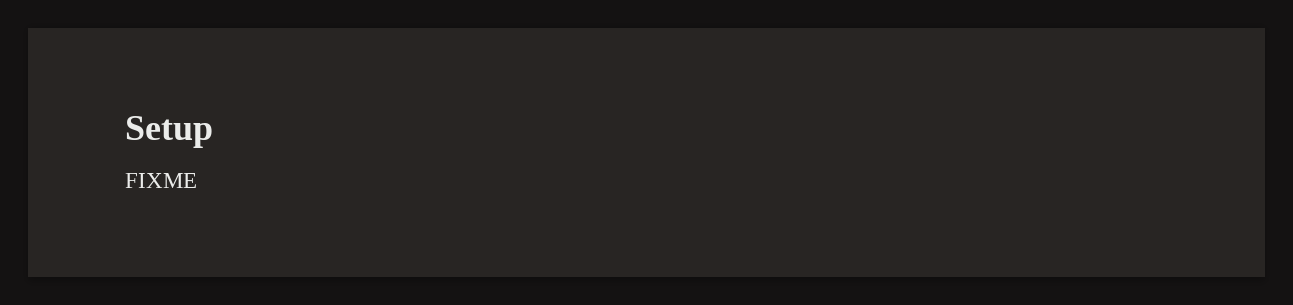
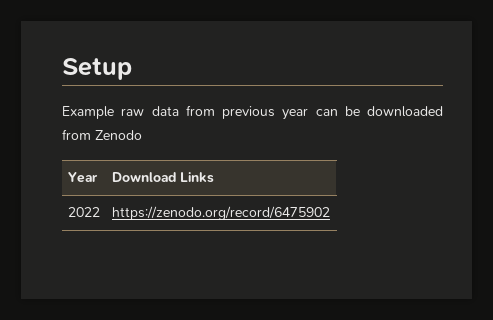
[125,173,197,188] FIXME -> [62,105,443,120] [62,129,142,140] [67,172,98,183] [111,172,214,183] [67,207,100,217] [111,206,330,220] Example raw data from previous year can be downloaded from Zenodo // Year | Download Links // 2022 | https://zenodo.org/record/6475902

